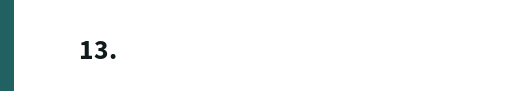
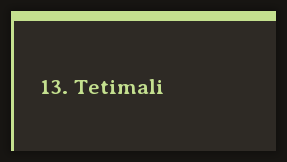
(117, 50) none -> [73,79,164,94] Tetimali

